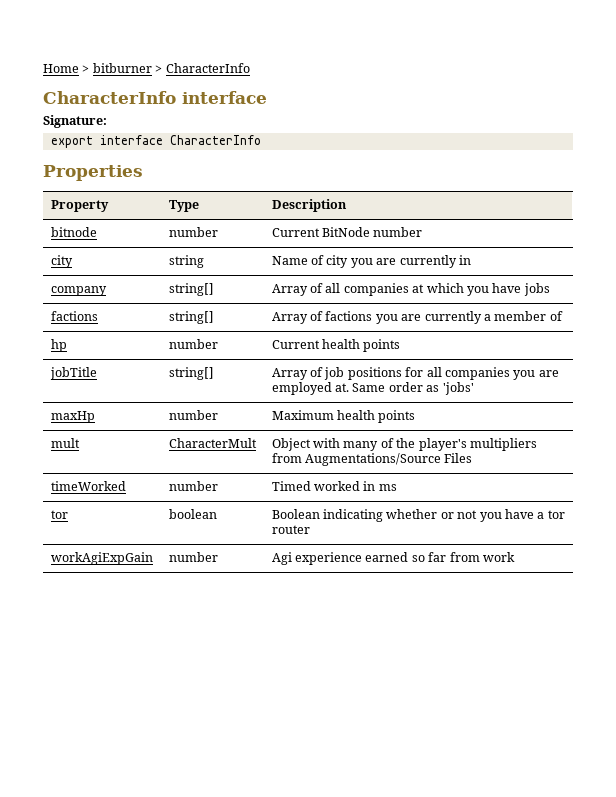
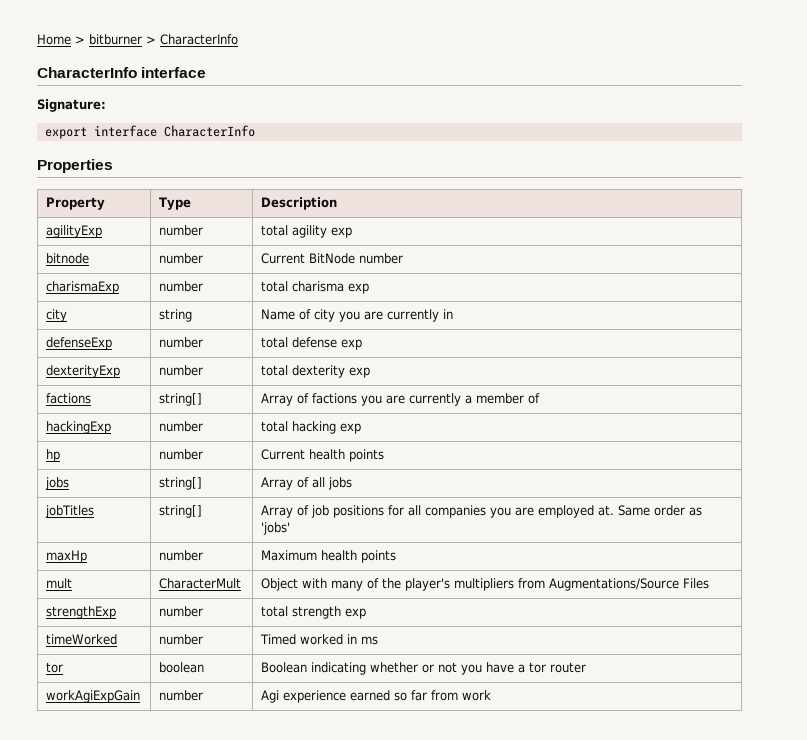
(347, 205) none -> [46,225,103,238] [159,225,204,236] [261,225,353,238] // agilityExp | number | total agility exp
(423, 232) none -> [46,281,120,294] [159,281,204,292] [261,281,370,294] // charismaExp | number | total charisma exp
[50,286,107,296] [168,283,214,296] [271,283,550,296] company | string[] | Array of all companies at which you have jobs -> [46,337,113,350] [159,337,204,348] [261,337,363,350] [46,365,121,378] [159,365,204,376] [261,365,371,378] defenseExp | number | total defense exp // dexterityExp | number | total dexterity exp
(563, 316) none -> [46,421,112,434] [159,421,204,432] [261,421,362,434] // hackingExp | number | total hacking exp
[49,367,97,380] jobTitle -> [45,477,70,490] [159,477,203,490] [261,477,353,490] [45,505,95,518] jobs | string[] | Array of all jobs // jobTitles
(473, 458) none -> [46,606,117,619] [159,606,204,617] [261,606,367,619] // strengthExp | number | total strength exp

